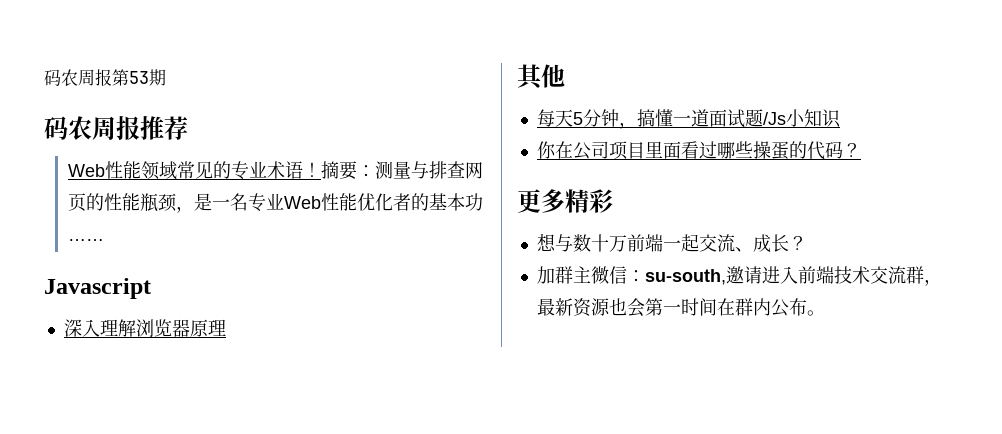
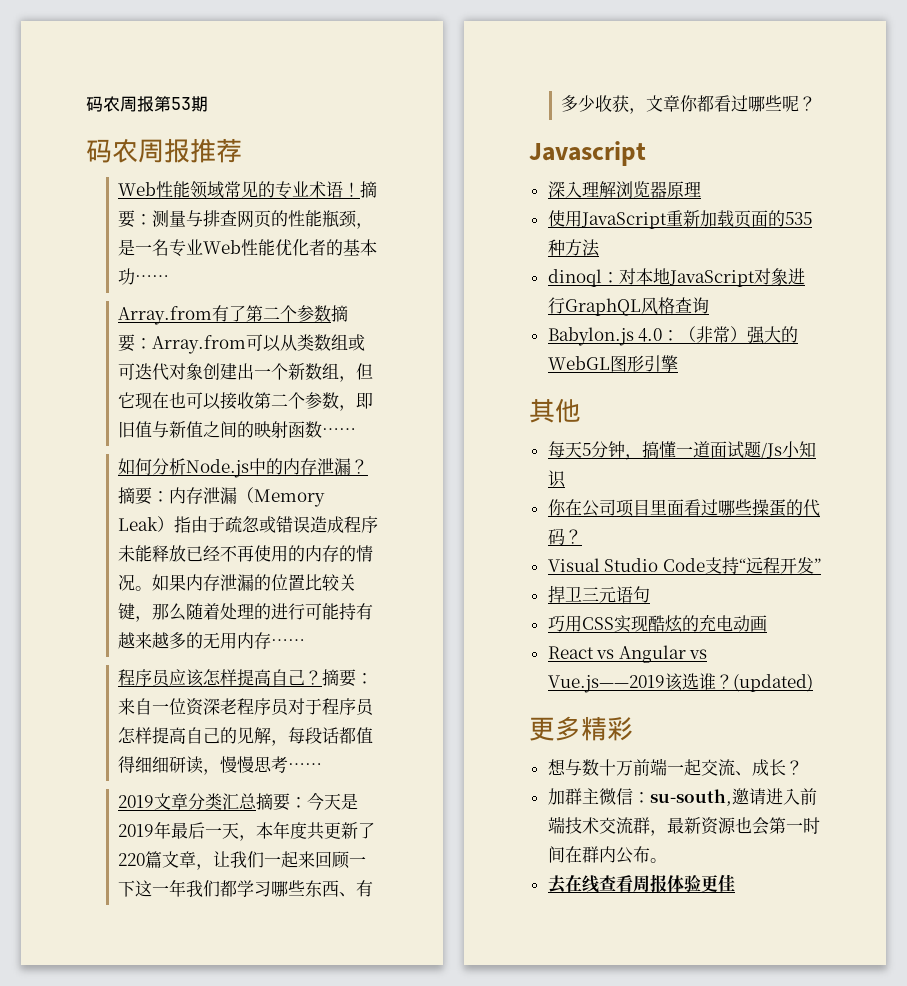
(104, 240) none -> [117,305,348,325] [117,334,365,354] [117,363,373,382] [117,392,373,411] [117,421,356,438] [117,458,368,478] [117,487,325,507] [117,516,378,533] [117,545,373,562] [117,574,356,591] [117,603,373,622] [117,632,305,649] [117,669,373,687] [117,698,375,716] [117,727,373,746] [117,756,322,775] [117,792,358,811] [117,821,375,841] [117,851,366,870] [117,879,373,897] [560,95,816,114] // Array.from有了第二个参数摘要：Array.from可以从类数组或可迭代对象创建出一个新数组，但它现在也可以接收第二个参数，即旧值与新值之间的映射函数…… // 如何分析Node.js中的内存泄漏？摘要：内存泄漏（Memory Leak）指由于疏忽或错误造成程序未能释放已经不再使用的内存的情况。如果内存泄漏的位置比较关键，那么随着处理的进行可能持有越来越多的无用内存…… // 程序员应该怎样提高自己？摘要：来自一位资深老程序员对于程序员怎样提高自己的见解，每段话都值得细细研读，慢慢思考…… // 2019文章分类汇总摘要：今天是2019年最后一天，本年度共更新了220篇文章，让我们一起来回顾一下这一年我们都学习哪些东西、有多少收获，文章你都看过哪些呢？
(226, 327) none -> [547,210,812,229] [547,239,600,257] [547,268,805,287] [547,297,709,316] [547,326,799,346] [547,355,678,372] // 使用JavaScript重新加载页面的535种方法 // dinoql：对本地JavaScript对象进行GraphQL风格查询 // Babylon.js 4.0：（非常）强大的WebGL图形引擎
(861, 150) none -> [547,557,821,574] [547,585,650,603] [547,614,767,633] [547,645,708,663] [547,673,813,693] // Visual Studio Code支持“远程开发” // 捍卫三元语句 // 巧用CSS实现酷炫的充电动画 // React vs Angular vs Vue.js——2019该选谁？(updated)
(825, 313) none -> [547,874,735,894] // 去在线查看周报体验更佳

